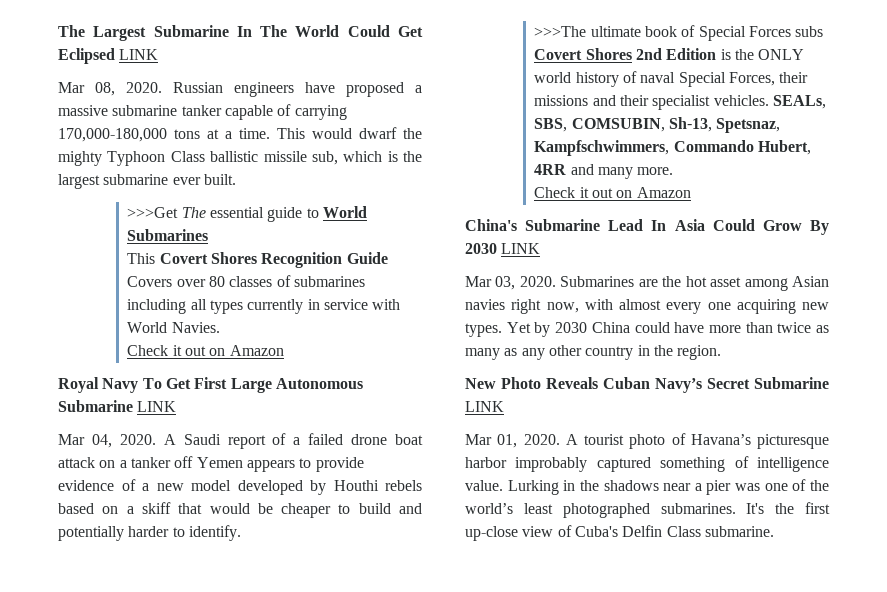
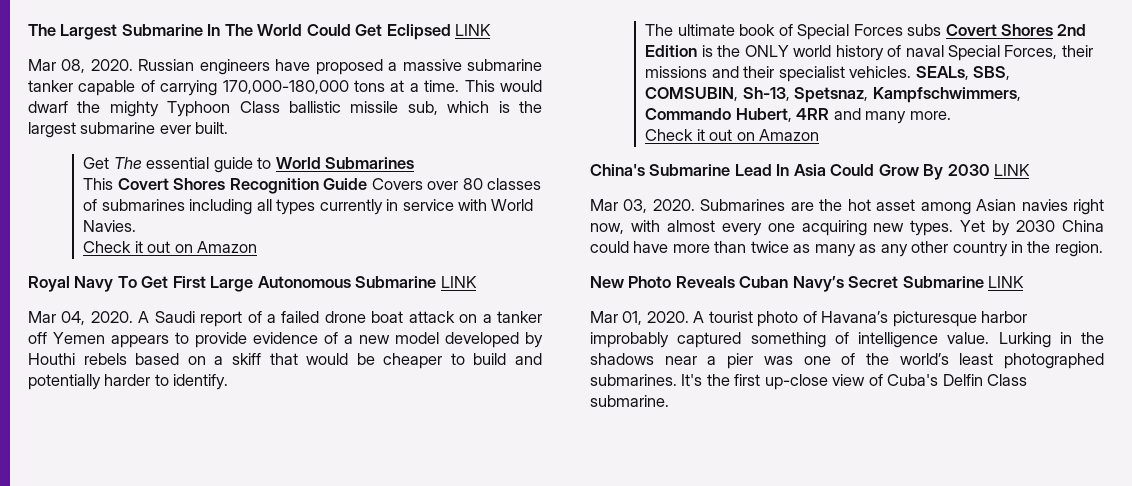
[127,207,179,218] >>>Get -> [83,157,110,169] Get
[534,26,587,37] >>>The -> [645,24,674,36] The

